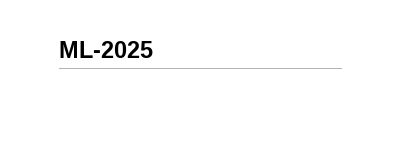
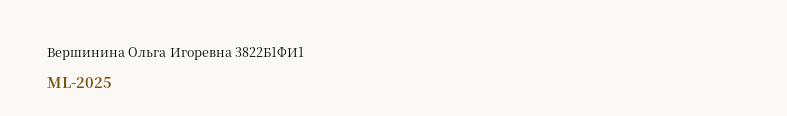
(59, 49) none -> [47,47,305,60] Вершинина Ольга Игоревна 3822Б1ФИ1 //

